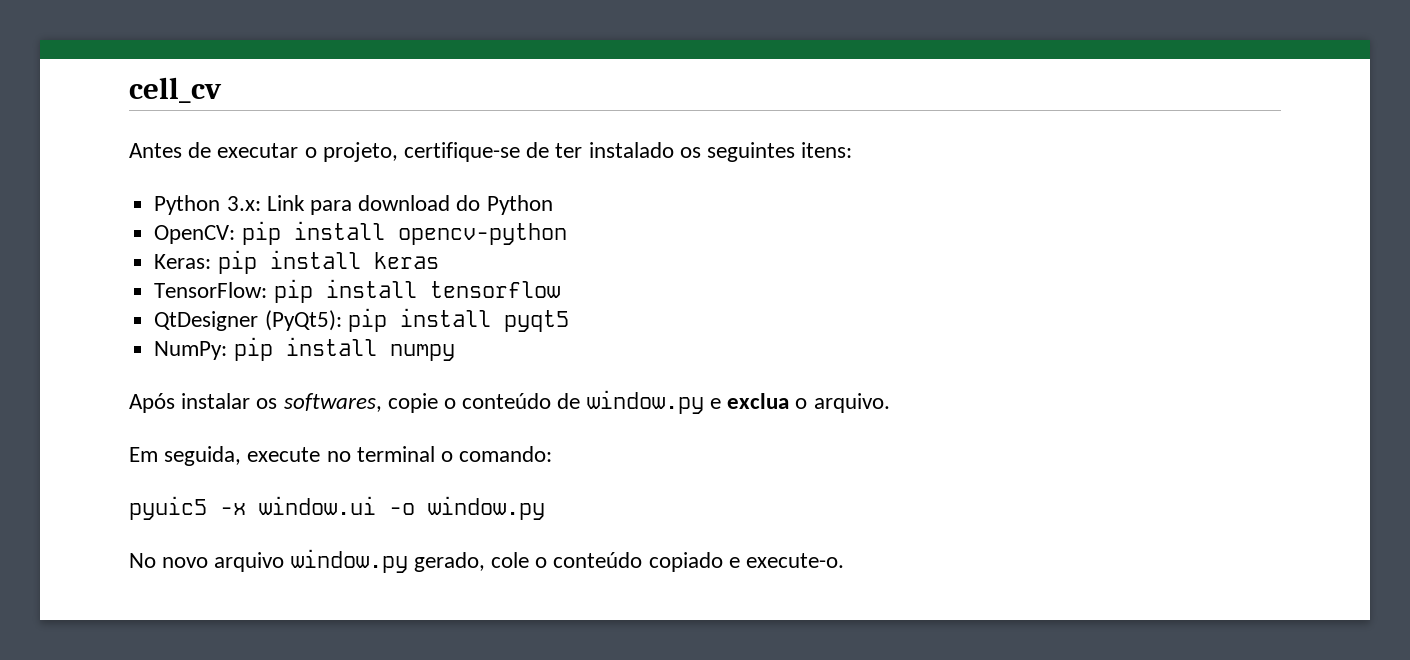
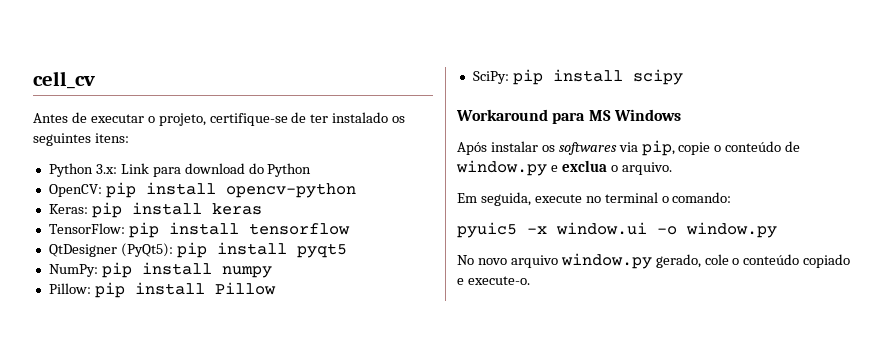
(455, 352) none -> [48,282,276,298] [472,69,683,85] [456,109,681,124] // Pillow: pip install Pillow // SciPy: pip install scipy // Workaround para MS Windows
[283,393,382,412] softwares, -> [558,140,675,156] softwares via pip,

